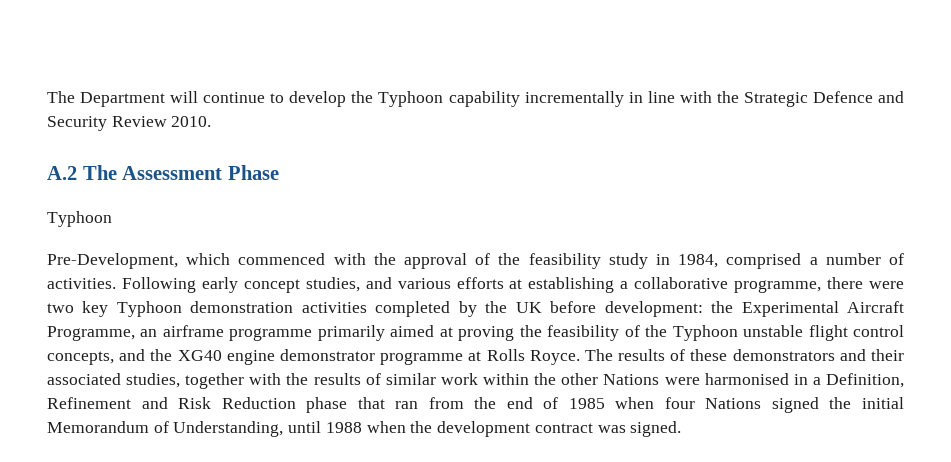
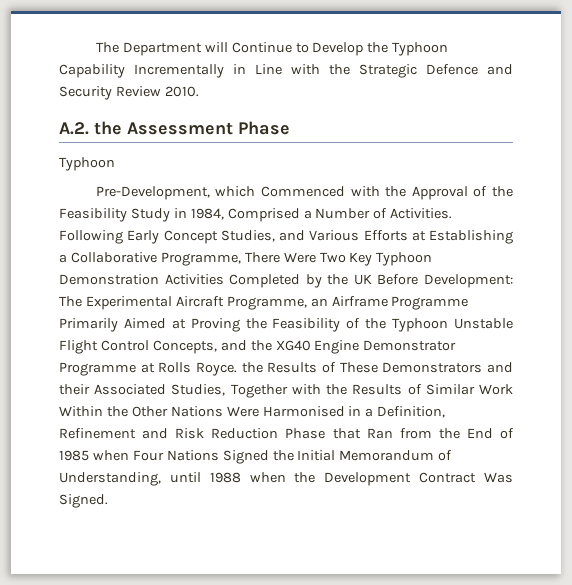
[203,91,675,107] continue to develop the Typhoon capability incrementally in line -> [231,42,449,56] [59,64,282,78] Continue to Develop the Typhoon Capability Incrementally in Line
[47,165,117,180] A.2 The -> [59,121,122,135] A.2. the
[238,253,905,269] [47,277,905,293] [47,301,904,317] [47,325,904,341] [47,349,904,365] [47,373,789,389] commenced with the approval of the feasibility study in 1984, comprised a number of activities. Following early concept studies, and various efforts at establishing a collaborative programme, there were two key Typhoon demonstration activities completed by the UK before development: the Experimental Aircraft Programme, an airframe programme primarily aimed at proving the feasibility of the Typhoon unstable flight control concepts, and the XG40 engine demonstrator programme at Rolls Royce. The results of these demonstrators and their associated studies, together with the results of similar work within the other Nations were harmonised -> [261,186,513,200] [59,208,453,222] [59,230,513,244] [59,252,433,266] [59,274,513,288] [59,296,469,310] [59,318,514,332] [59,340,457,354] [59,362,513,376] [59,384,513,398] [59,406,345,417] Commenced with the Approval of the Feasibility Study in 1984, Comprised a Number of Activities. Following Early Concept Studies, and Various Efforts at Establishing a Collaborative Programme, There Were Two Key Typhoon Demonstration Activities Completed by the UK Before Development: The Experimental Aircraft Programme, an Airframe Programme Primarily Aimed at Proving the Feasibility of the Typhoon Unstable Flight Control Concepts, and the XG40 Engine Demonstrator Programme at Rolls Royce. the Results of These Demonstrators and their Associated Studies, Together with the Results of Similar Work Within the Other Nations Were Harmonised
[306,397,419,413] phase that ran -> [285,428,393,439] Phase that Ran
[506,397,533,409] end -> [466,428,493,439] End
[664,397,904,413] four Nations signed the initial -> [132,450,336,464] Four Nations Signed the Initial
[437,421,682,437] development contract was signed. -> [324,472,514,486] [59,494,108,508] Development Contract Was Signed.

